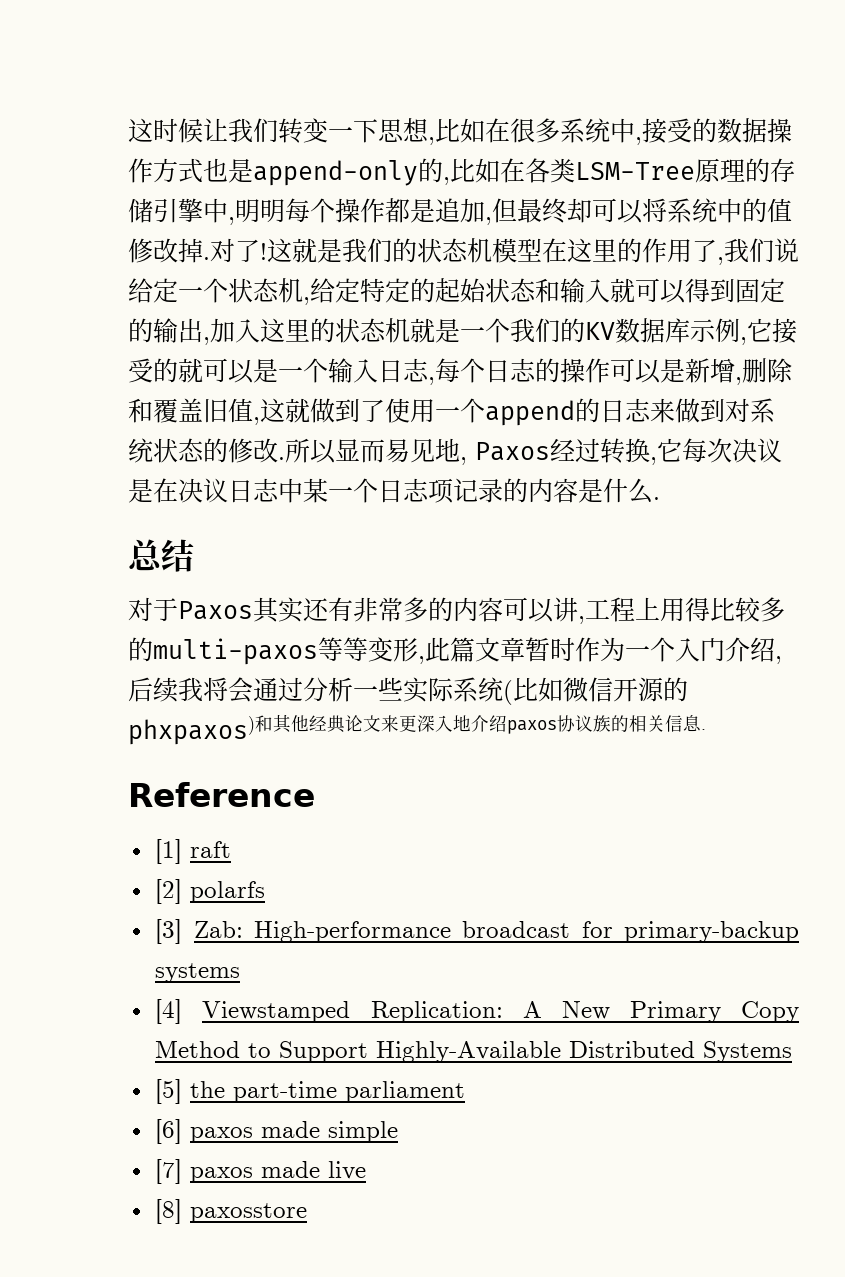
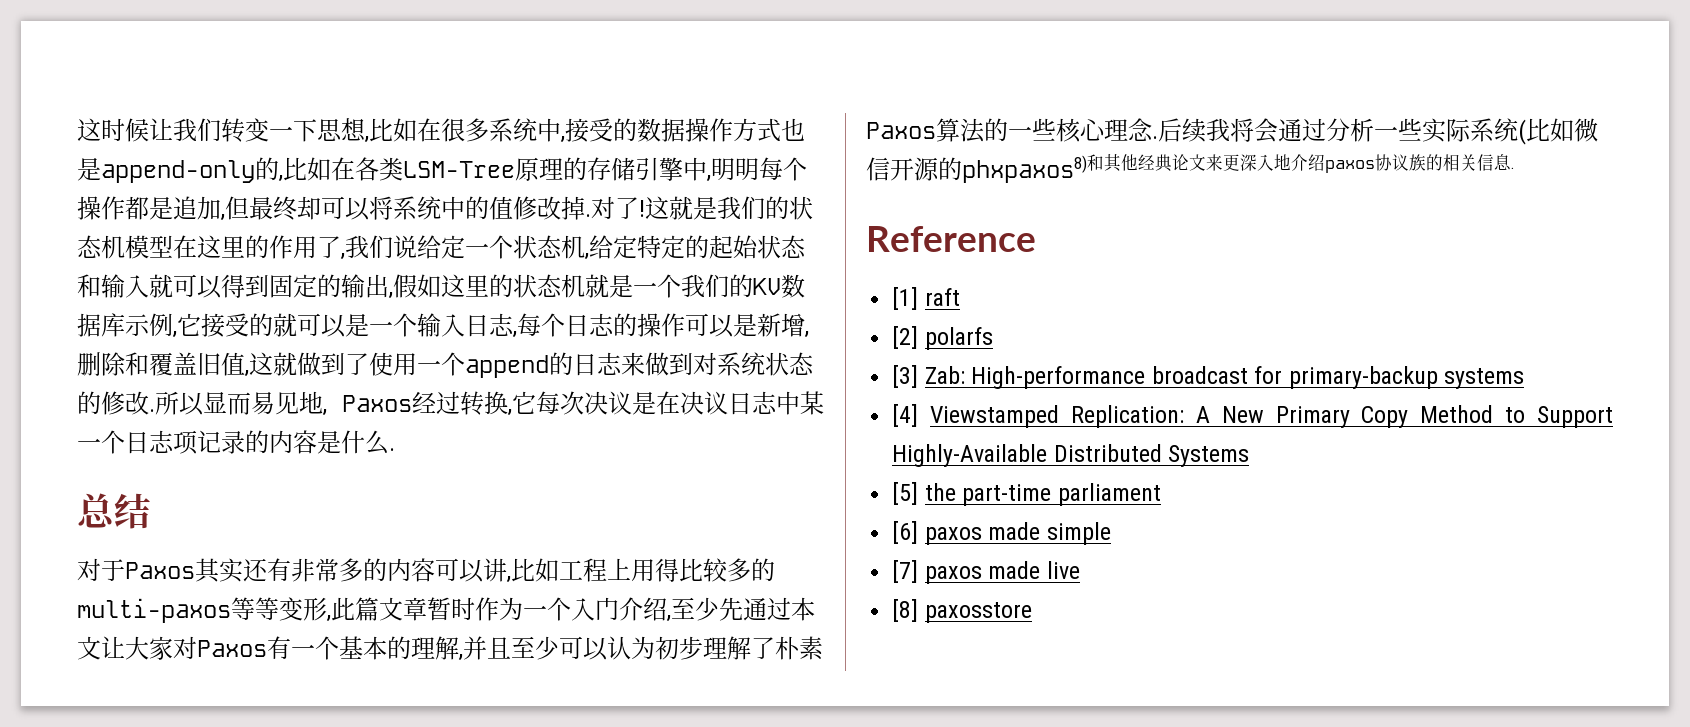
[210,318,260,343] 加入 -> [393,274,441,298] 假如
(585, 620) none -> [511,558,559,582] 比如
(782, 660) none -> [671,597,815,621] [77,636,823,661] [866,118,1158,143] 至少先通过本文让大家对Paxos有一个基本的理解,并且至少可以认为初步理解了朴素Paxos算法的一些核心理念.
[128,716,255,745] phxpaxos) -> [962,155,1087,183] phxpaxos8)

